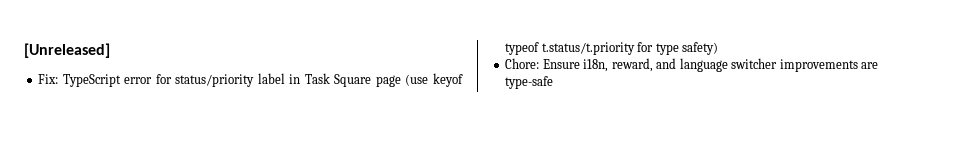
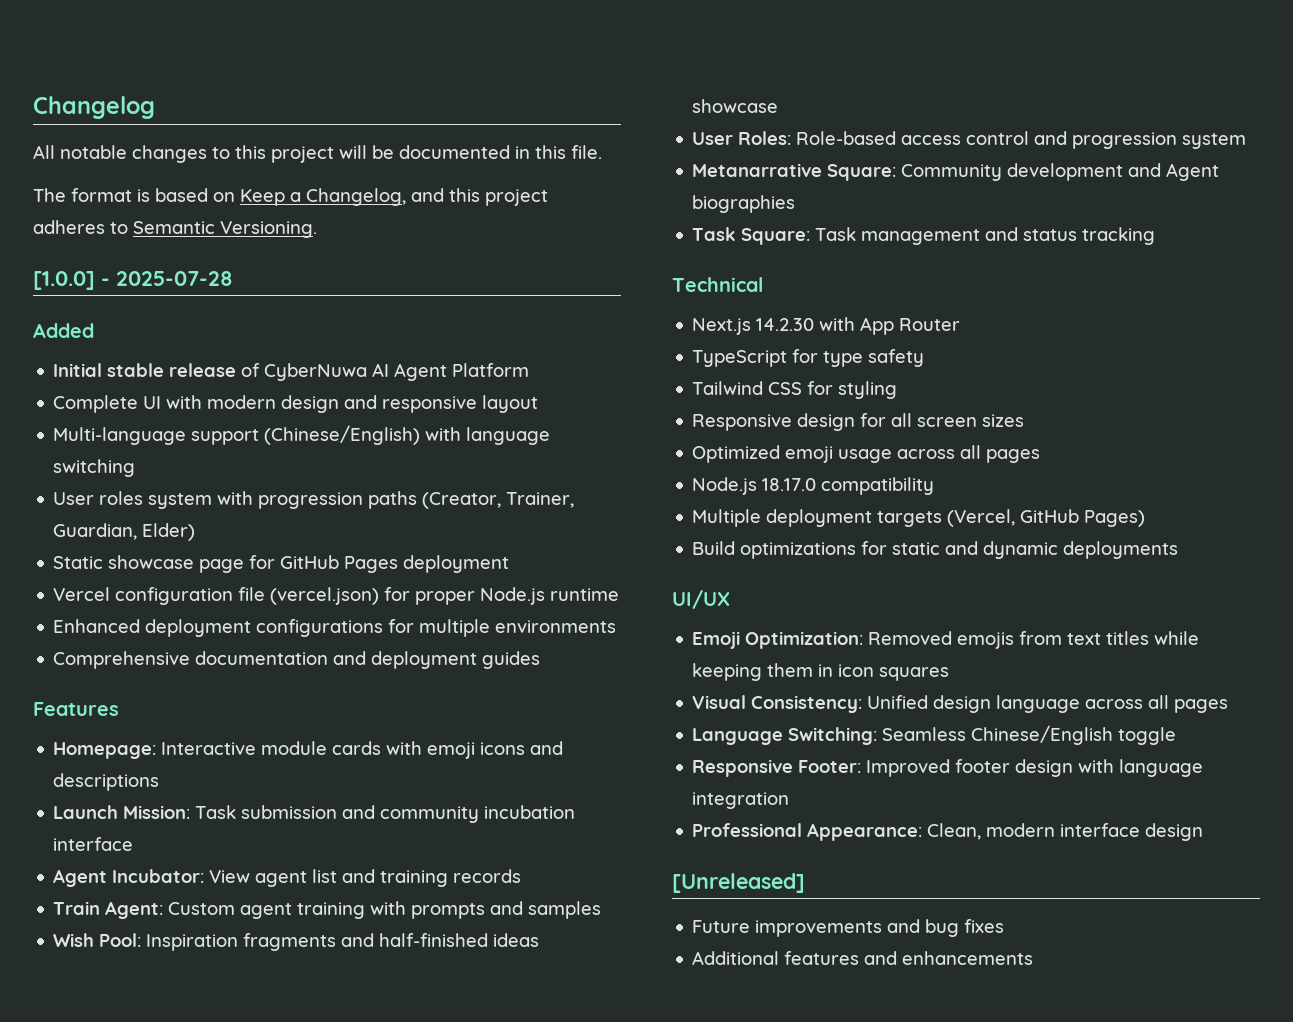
[24,43,110,58] [38,73,463,87] [505,42,719,55] [505,58,879,72] [505,76,554,89] [Unreleased] // Fix: TypeScript error for status/priority label in Task Square page (use keyof typeof t.status/t.priority for type safety) // Chore: Ensure i18n, reward, and language switcher improvements are type-safe -> [33,96,155,119] [33,145,602,163] [33,188,548,206] [33,220,317,238] [33,271,233,290] [33,323,94,338] [53,363,530,381] [53,395,539,413] [53,425,551,445] [53,459,136,477] [53,491,575,509] [53,523,196,541] [53,555,510,573] [53,587,620,605] [53,619,617,637] [53,651,541,669] [33,702,119,716] [53,741,564,759] [53,773,160,791] [53,805,576,823] [53,837,134,851] [53,869,522,887] [53,901,602,919] [53,933,540,951] [692,99,779,113] [692,131,1247,149] [692,163,1220,181] [692,195,796,213] [692,227,1156,245] [672,277,763,292] [692,317,961,335] [692,349,925,367] [692,381,898,399] [692,413,1025,431] [692,445,1041,463] [692,477,935,495] [692,509,1146,527] [692,541,1179,559] [672,590,730,609] [692,631,1200,649] [692,663,950,681] [692,695,1229,713] [692,725,1177,745] [692,759,1204,777] [692,792,790,809] [692,823,1204,841] [672,873,805,893] [692,919,1005,937] [692,951,1034,965] Changelog // All notable changes to this project will be documented in this file. // The format is based on Keep a Changelog, and this project adheres to Semantic Versioning. // [1.0.0] - 2025-07-28 // Added // Initial stable release of CyberNuwa AI Agent Platform // Complete UI with modern design and responsive layout // Multi-language support (Chinese/English) with language switching // User roles system with progression paths (Creator, Trainer, Guardian, Elder) // Static showcase page for GitHub Pages deployment // Vercel configuration file (vercel.json) for proper Node.js runtime // Enhanced deployment configurations for multiple environments // Comprehensive documentation and deployment guides // Features // Homepage: Interactive module cards with emoji icons and descriptions // Launch Mission: Task submission and community incubation interface // Agent Incubator: View agent list and training records // Train Agent: Custom agent training with prompts and samples // Wish Pool: Inspiration fragments and half-finished ideas showcase // User Roles: Role-based access control and progression system // Metanarrative Square: Community development and Agent biographies // Task Square: Task management and status tracking // Technical // Next.js 14.2.30 with App Router // TypeScript for type safety // Tailwind CSS for styling // Responsive design for all screen sizes // Optimized emoji usage across all pages // Node.js 18.17.0 compatibility // Multiple deployment targets (Vercel, GitHub Pages) // Build optimizations for static and dynamic deployments // UI/UX // Emoji Optimization: Removed emojis from text titles while keeping them in icon squares // Visual Consistency: Unified design language across all pages // Language Switching: Seamless Chinese/English toggle // Responsive Footer: Improved footer design with language integration // Professional Appearance: Clean, modern interface design // [Unreleased] // Future improvements and bug fixes // Additional features and enhancements

